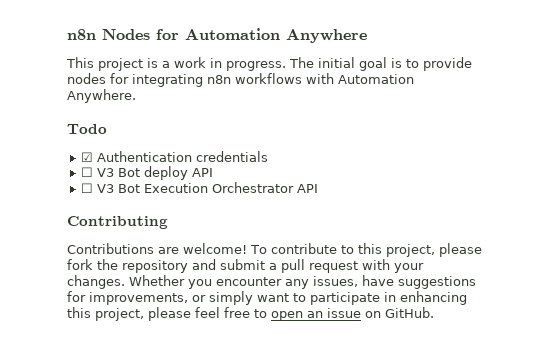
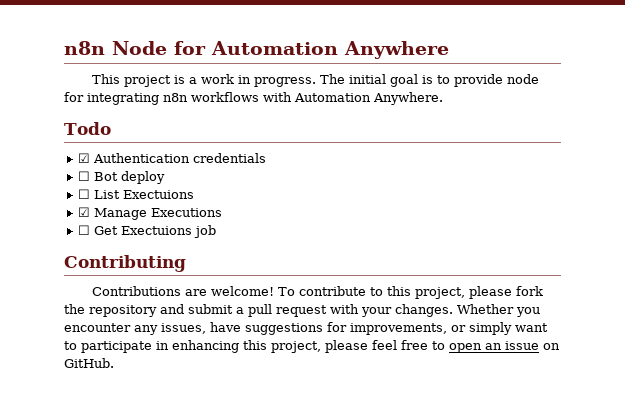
[67,29,150,40] n8n Nodes -> [64,41,167,55] n8n Node
[67,73,106,84] nodes -> [506,74,539,84] node
[96,168,114,177] V3 -> (91, 176) none
[191,168,213,177] [80,182,318,193] API // ☐ V3 Bot Execution Orchestrator API -> [78,189,195,199] [78,207,223,220] [78,225,217,238] // ☐ List Exectuions // ☑ Manage Executions // ☐ Get Exectuions job

